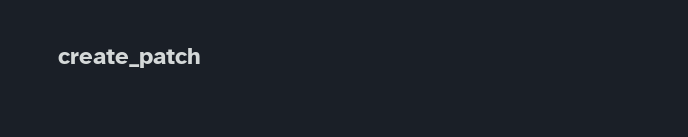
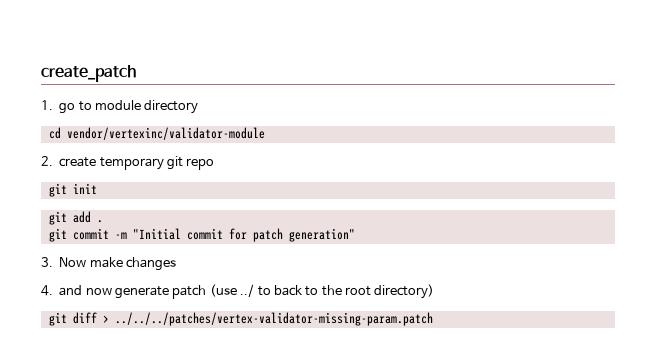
(201, 58) none -> [41,100,199,114] [48,127,265,140] [41,156,215,170] [48,183,97,197] [48,211,103,225] [48,228,355,242] [41,257,176,271] [41,284,435,299] [48,312,433,326] // 1. go to module directory // cd vendor/vertexinc/validator-module // 2. create temporary git repo // git init // git add . // git commit -m "Initial commit for patch generation" // 3. Now make changes // 4. and now generate patch (use ../ to back to the root directory) // git diff > ../../../patches/vertex-validator-missing-param.patch

